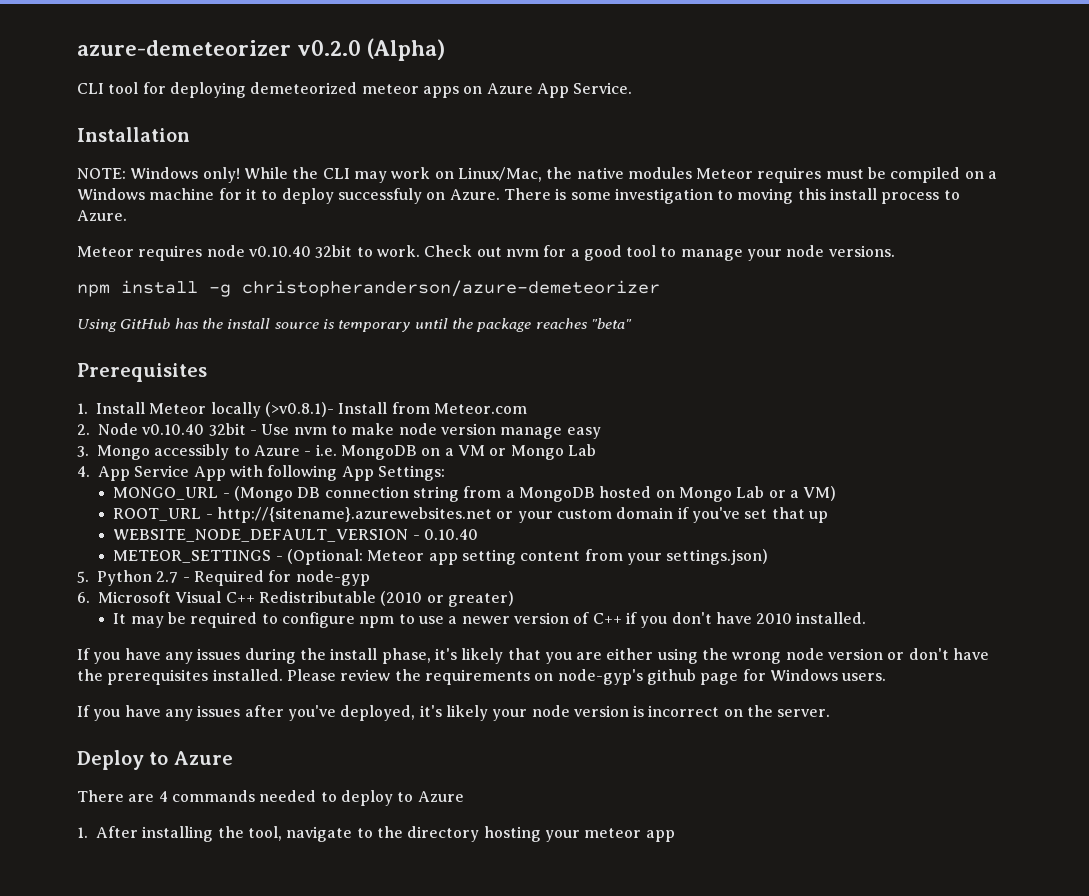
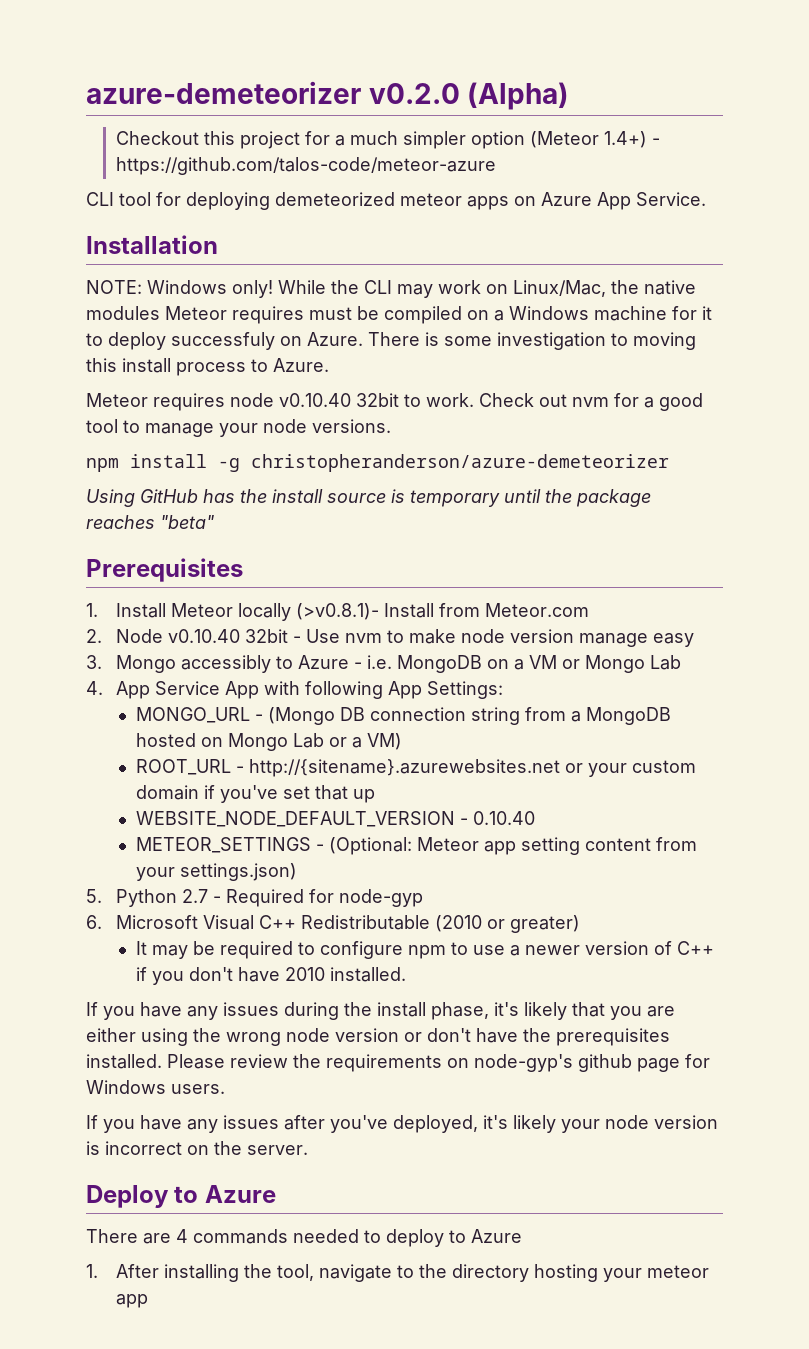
(446, 49) none -> [115,131,660,149] [115,157,496,175] // Checkout this project for a much simpler option (Meteor 1.4+) - https://github.com/talos-code/meteor-azure

